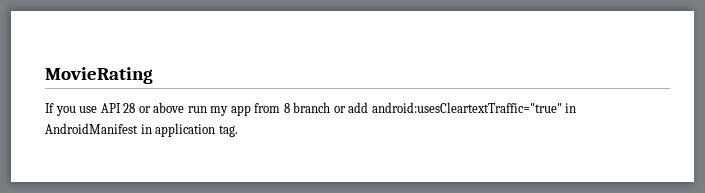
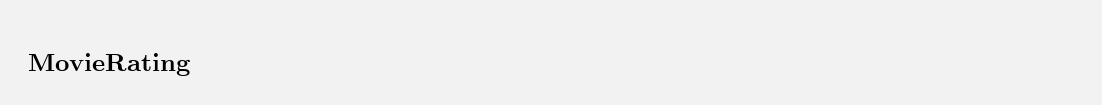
[45,102,577,116] [45,123,238,137] // If you use API 28 or above run my app from 8 branch or add android:usesCleartextTraffic="true" in AndroidManifest in application tag. -> (190, 64) none

